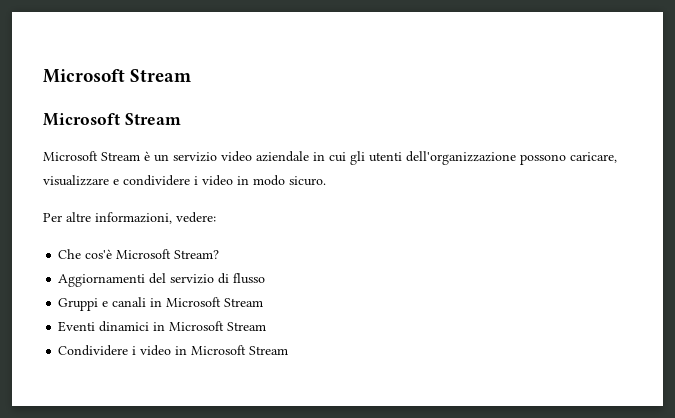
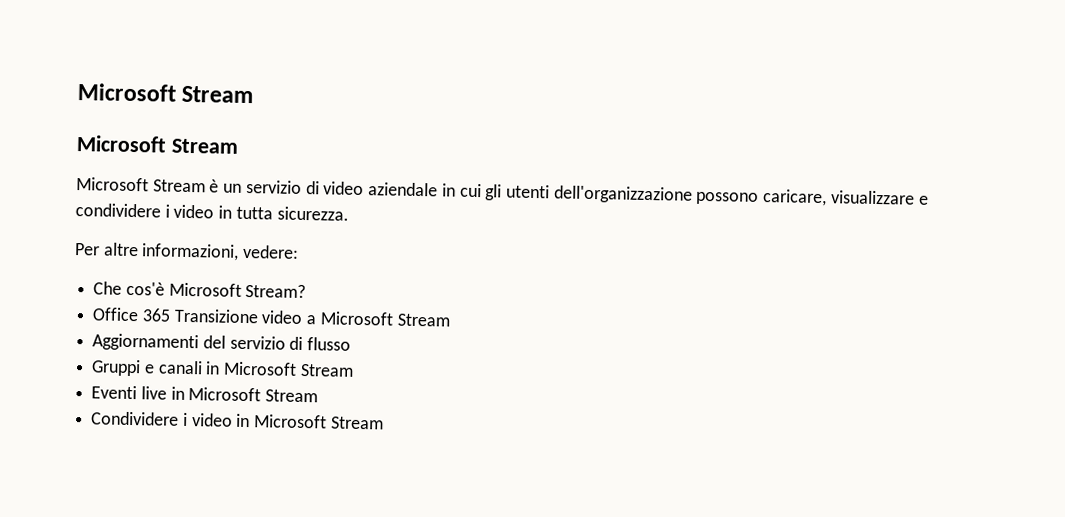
(217, 157) none -> [305,181,320,195] di
[253,175,326,186] modo sicuro. -> [235,206,349,221] tutta sicurezza.
(220, 254) none -> [92,307,451,327] // Office 365 Transizione video a Microsoft Stream
[99,321,150,332] dinamici -> [140,386,167,400] live

